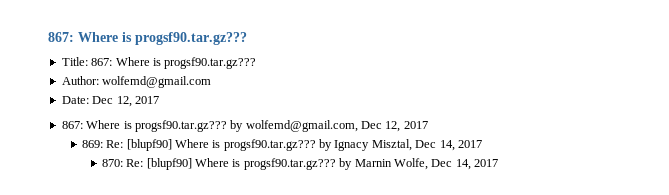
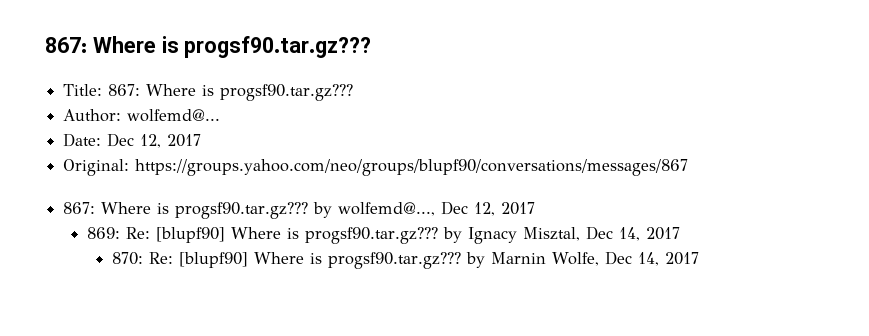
[102,76,212,88] wolfemd@gmail.com -> [127,109,221,122] wolfemd@...
(159, 100) none -> [63,159,689,176] // Original: https://groups.yahoo.com/neo/groups/blupf90/conversations/messages/867
[245,120,358,132] wolfemd@gmail.com, -> [338,202,436,216] wolfemd@...,

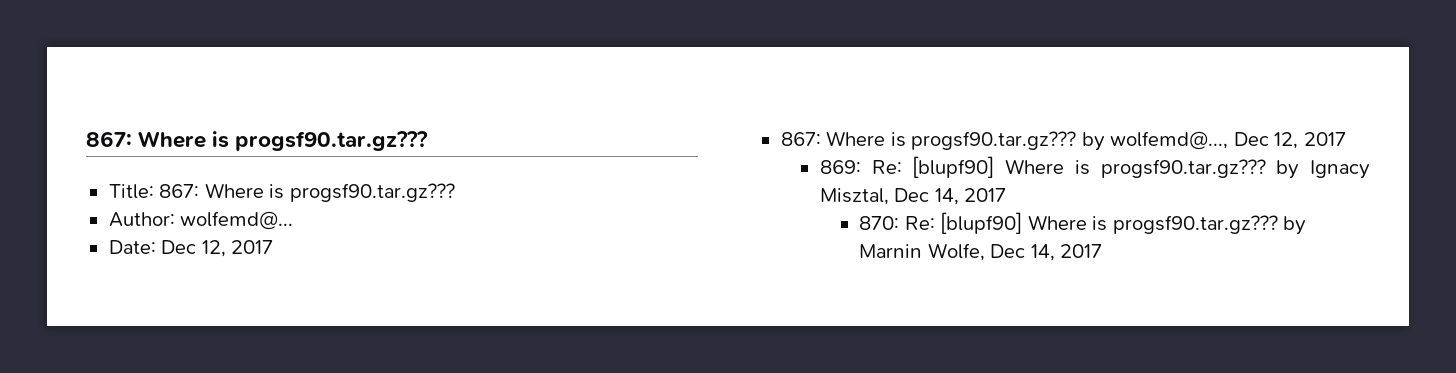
[63,159,689,176] // Original: https://groups.yahoo.com/neo/groups/blupf90/conversations/messages/867 -> (274, 247) none

